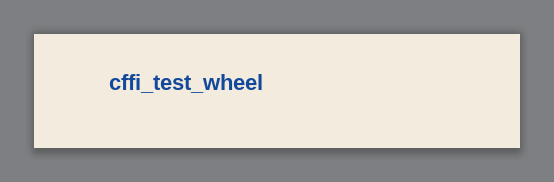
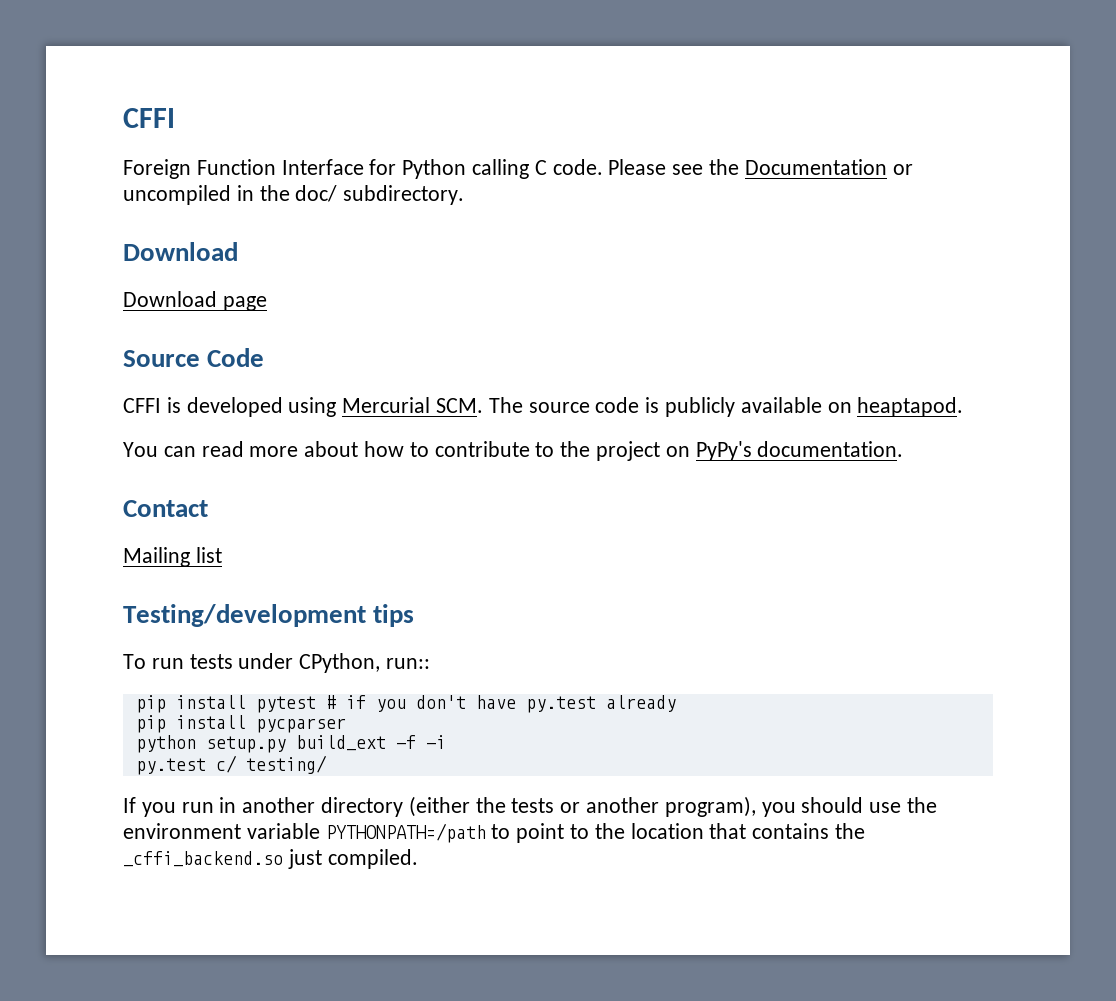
[109,74,263,93] cffi_test_wheel -> [123,108,175,128] [123,159,913,179] [123,185,465,205] [123,242,238,261] [123,291,267,311] [123,348,265,367] [123,397,964,417] [123,441,904,461] [123,500,208,517] [123,547,222,567] [123,604,415,627] [123,653,431,673] [135,695,676,713] [135,715,346,733] [135,735,446,753] [135,755,327,775] [123,796,938,817] [123,823,866,843] [123,849,418,869] CFFI // Foreign Function Interface for Python calling C code. Please see the Documentation or uncompiled in the doc/ subdirectory. // Download // Download page // Source Code // CFFI is developed using Mercurial SCM. The source code is publicly available on heaptapod. // You can read more about how to contribute to the project on PyPy's documentation. // Contact // Mailing list // Testing/development tips // To run tests under CPython, run:: // pip install pytest # if you don't have py.test already // pip install pycparser // python setup.py build_ext -f -i // py.test c/ testing/ // If you run in another directory (either the tests or another program), you should use the environment variable PYTHONPATH=/path to point to the location that contains the _cffi_backend.so just compiled.

